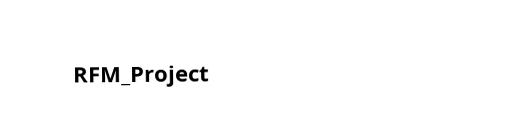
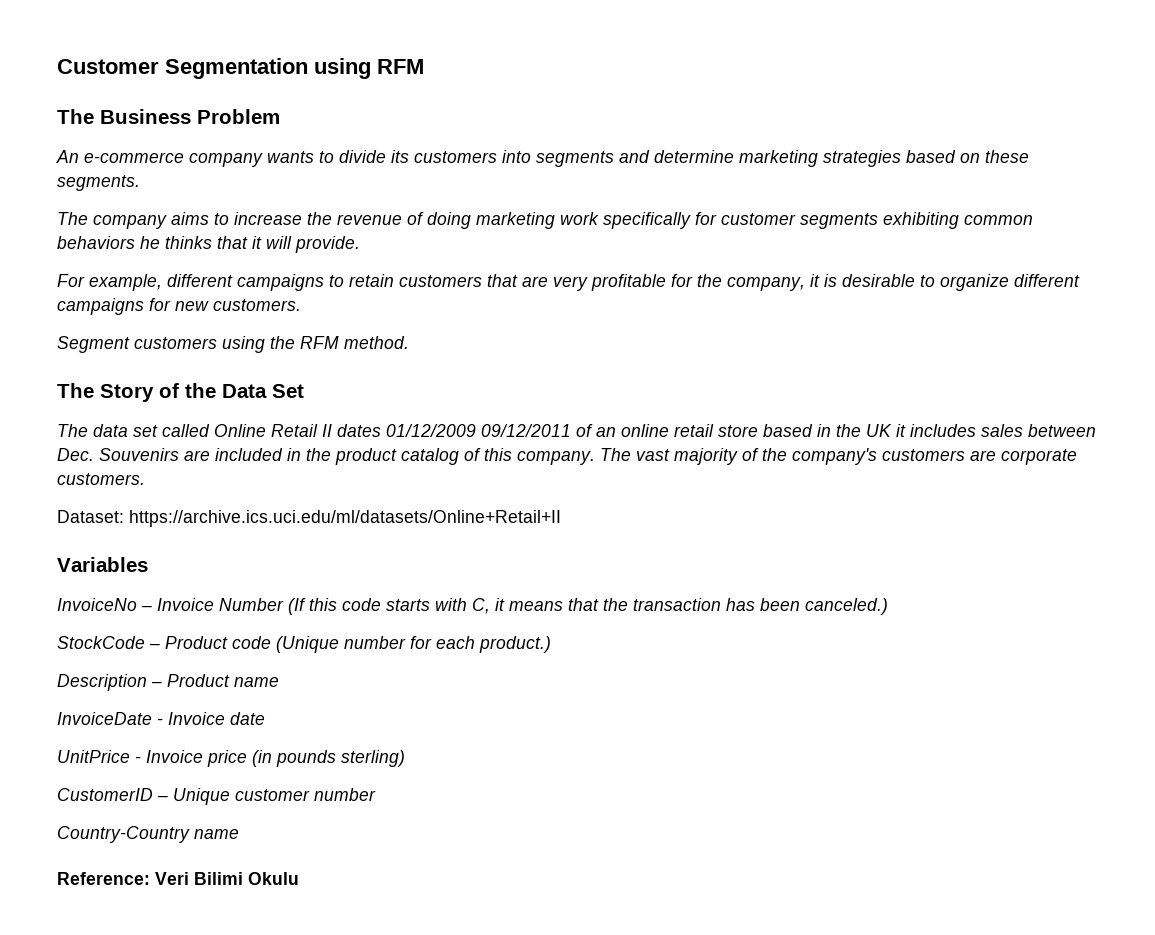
[73,65,210,88] RFM_Project -> [57,58,424,79] [57,109,280,124] [56,150,1029,167] [57,175,140,191] [57,212,1033,229] [57,236,360,253] [57,274,1080,291] [57,298,301,315] [57,336,409,353] [57,383,304,402] [57,424,1096,437] [57,448,1077,465] [57,473,145,485] [57,510,561,527] [57,557,148,572] [57,598,888,615] [57,636,551,653] [57,674,279,691] [57,712,265,725] [57,750,405,767] [57,788,376,805] [57,826,239,843] [57,872,299,885] Customer Segmentation using RFM // The Business Problem // An e-commerce company wants to divide its customers into segments and determine marketing strategies based on these segments. // The company aims to increase the revenue of doing marketing work specifically for customer segments exhibiting common behaviors he thinks that it will provide. // For example, different campaigns to retain customers that are very profitable for the company, it is desirable to organize different campaigns for new customers. // Segment customers using the RFM method. // The Story of the Data Set // The data set called Online Retail II dates 01/12/2009 09/12/2011 of an online retail store based in the UK it includes sales between Dec. Souvenirs are included in the product catalog of this company. The vast majority of the company's customers are corporate customers. // Dataset: https://archive.ics.uci.edu/ml/datasets/Online+Retail+II // Variables // InvoiceNo – Invoice Number (If this code starts with C, it means that the transaction has been canceled.) // StockCode – Product code (Unique number for each product.) // Description – Product name // InvoiceDate - Invoice date // UnitPrice - Invoice price (in pounds sterling) // CustomerID – Unique customer number // Country-Country name // Reference: Veri Bilimi Okulu

